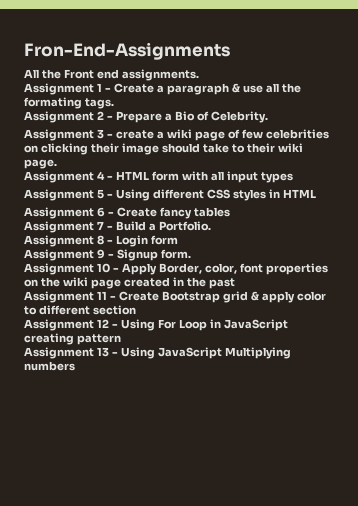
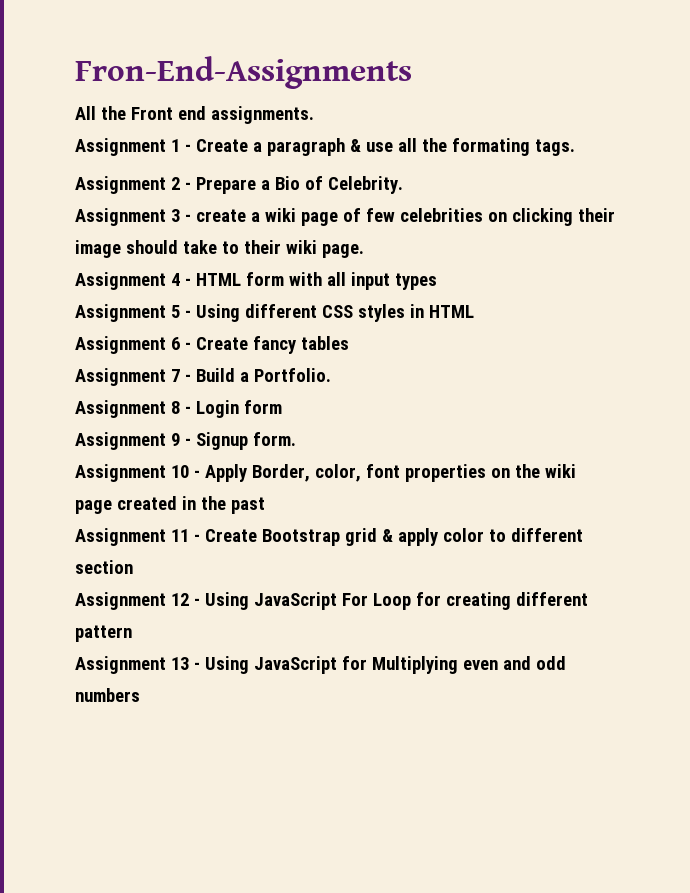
(155, 325) none -> [253,592,337,610] JavaScript
[210,319,288,331] [24,333,74,345] in JavaScript creating -> [415,592,588,610] for creating different
[225,347,291,359] Multiplying -> [341,656,566,674] for Multiplying even and odd

